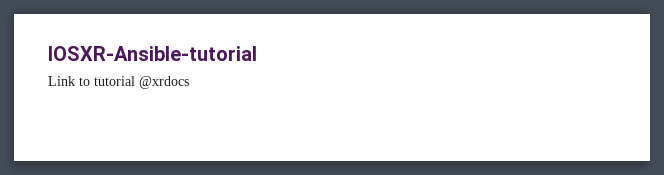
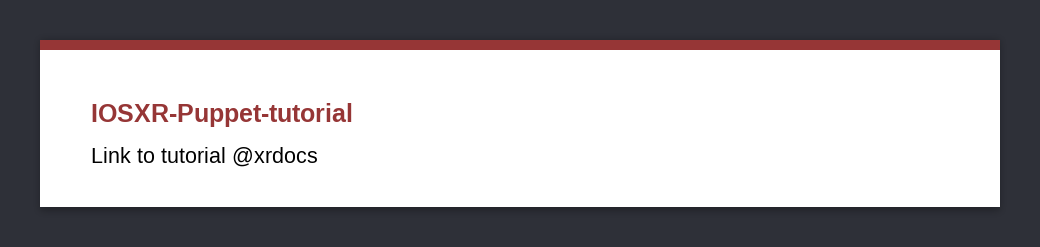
[48,46,257,61] IOSXR-Ansible-tutorial -> [91,103,353,127] IOSXR-Puppet-tutorial

